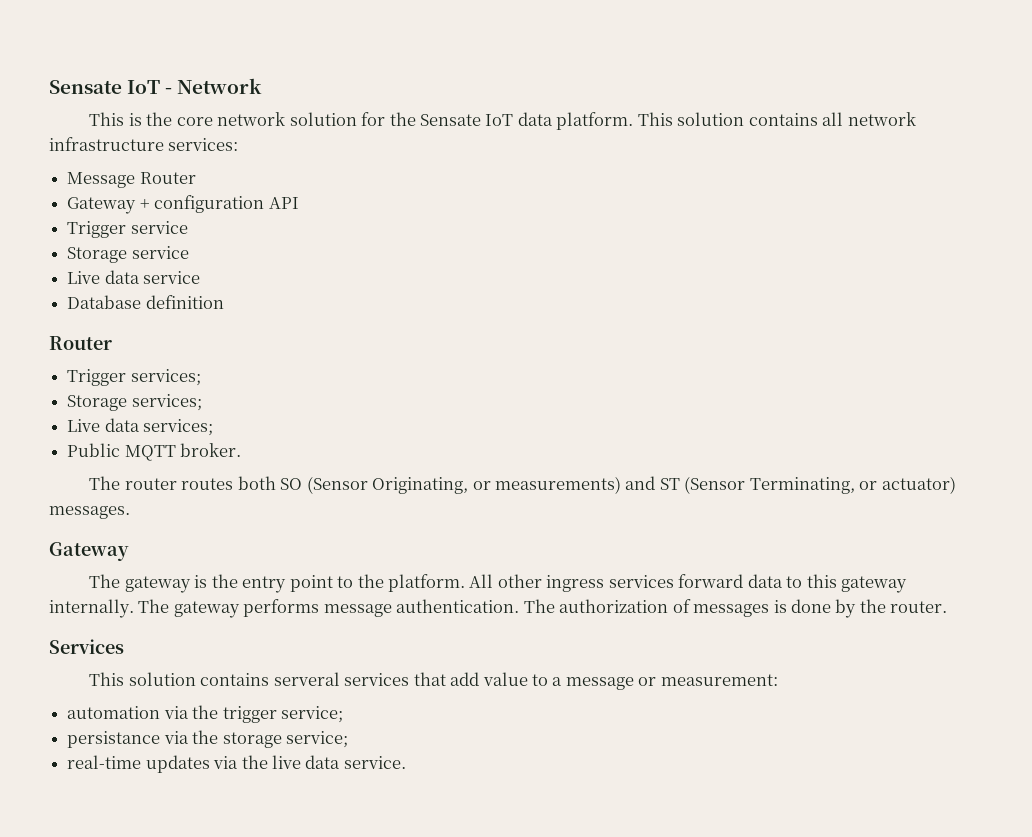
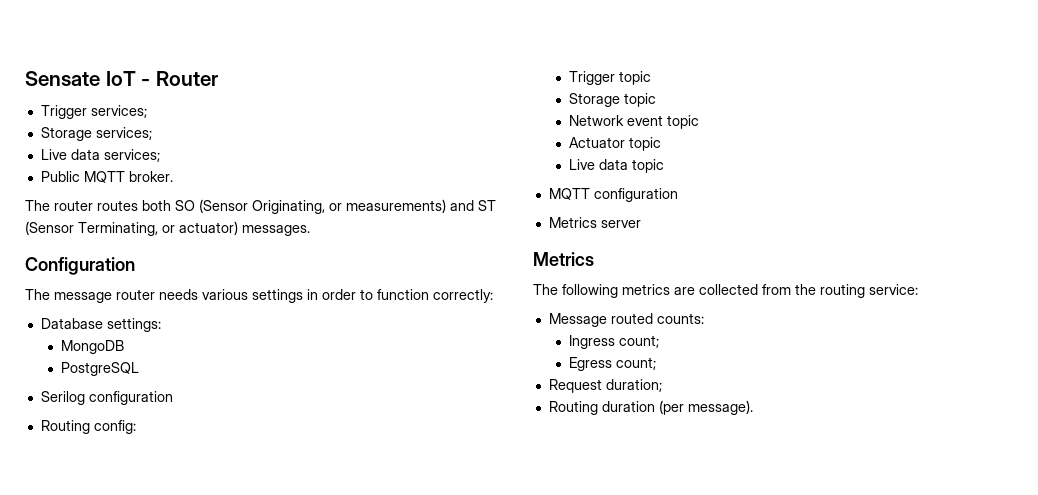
[177,78,263,94] [89,112,916,130] [49,137,239,151] [67,172,196,188] [67,195,299,214] [67,221,188,238] [67,246,189,263] [67,270,201,284] [67,295,224,309] Network // This is the core network solution for the Sensate IoT data platform. This solution contains all network infrastructure services: // Message Router // Gateway + configuration API // Trigger service // Storage service // Live data service // Database definition // -> (151, 82) none
[49,542,129,561] [89,574,908,593] [49,599,948,618] [49,639,124,654] [89,672,778,690] [67,705,343,723] [67,730,348,748] [67,755,406,773] Gateway // The gateway is the entry point to the platform. All other ingress services forward data to this gateway internally. The gateway performs message authentication. The authorization of messages is done by the router. // Services // This solution contains serveral services that add value to a message or measurement: // automation via the trigger service; // persistance via the storage service; // real-time updates via the live data service. -> [25,257,135,275] [25,289,493,303] [40,318,161,332] [61,340,125,354] [61,362,140,376] [40,391,173,405] [40,420,136,434] [569,71,652,85] [569,93,657,107] [569,115,700,129] [569,137,662,151] [569,159,665,173] [548,188,678,202] [548,217,641,228] [533,252,594,266] [533,284,918,298] [548,313,704,327] [569,335,660,349] [569,357,657,371] [548,379,662,393] [548,400,753,415] Configuration // The message router needs various settings in order to function correctly: // Database settings: // MongoDB // PostgreSQL // Serilog configuration // Routing config: // Trigger topic // Storage topic // Network event topic // Actuator topic // Live data topic // MQTT configuration // Metrics server // Metrics // The following metrics are collected from the routing service: // Message routed counts: // Ingress count; // Egress count; // Request duration; // Routing duration (per message).

